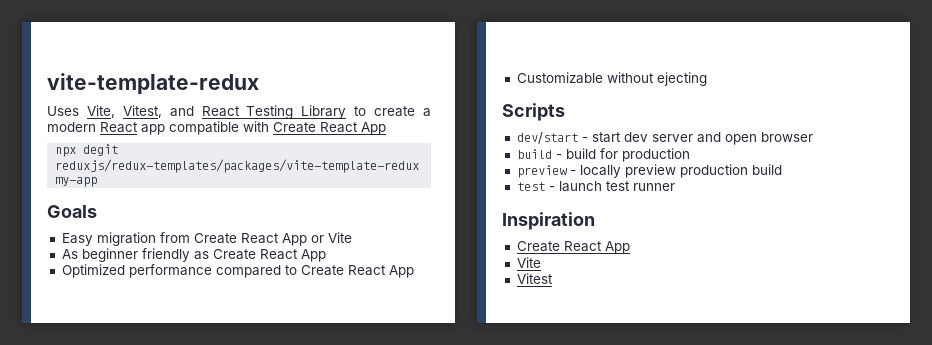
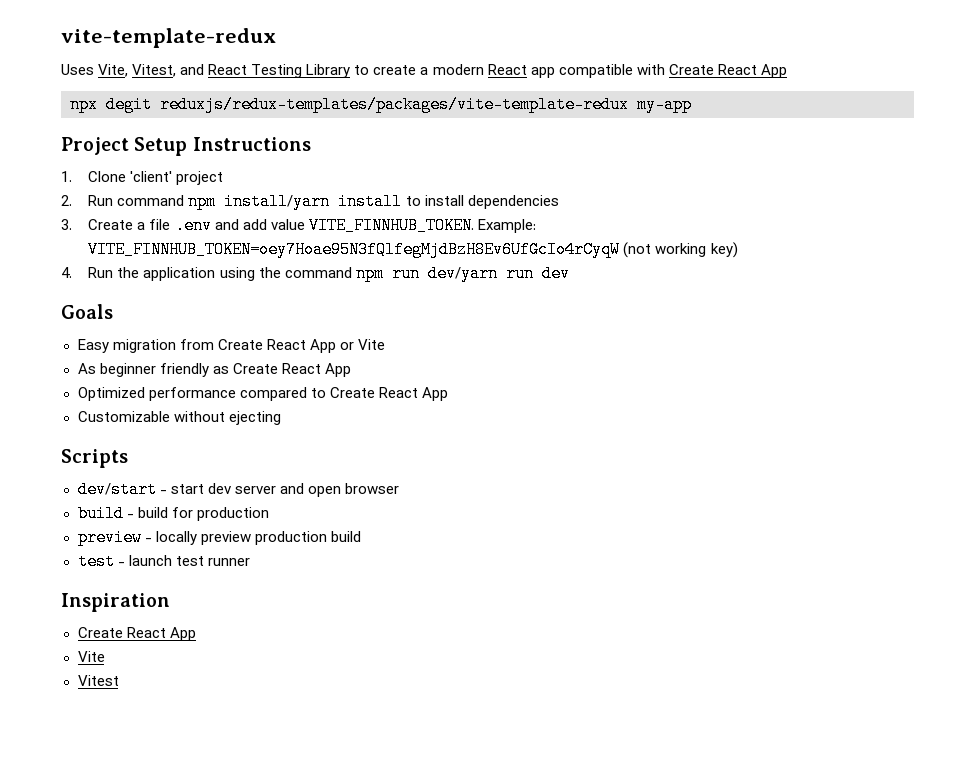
(98, 182) none -> [61,137,311,156] [61,171,224,185] [61,193,559,210] [61,217,536,234] [88,241,738,258] [61,265,570,282] // Project Setup Instructions // 1. Clone 'client' project // 2. Run command npm install/yarn install to install dependencies // 3. Create a file .env and add value VITE_FINNHUB_TOKEN. Example: VITE_FINNHUB_TOKEN=oey7Hoae95N3fQlfegMjdBzH8Ev6UfGcIo4rCyqW (not working key) // 4. Run the application using the command npm run dev/yarn run dev

